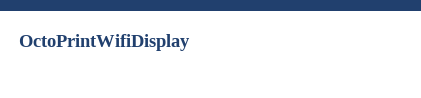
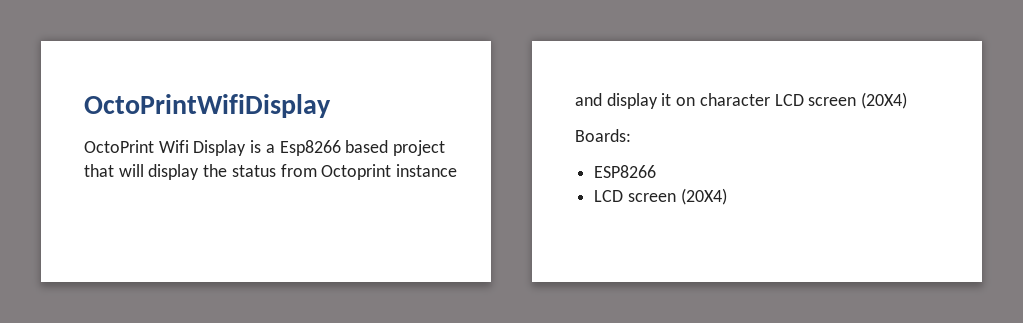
(190, 42) none -> [84,140,446,156] [84,164,458,180] [575,92,908,109] [575,129,631,142] [594,165,657,178] [594,188,727,205] // OctoPrint Wifi Display is a Esp8266 based project that will display the status from Octoprint instance and display it on character LCD screen (20X4) // Boards: // ESP8266 // LCD screen (20X4)

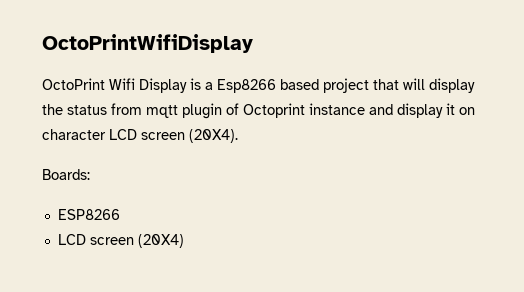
(317, 170) none -> [146,103,239,119] mqtt plugin of
[861,92,908,109] (20X4) -> [189,129,238,143] (20X4).

